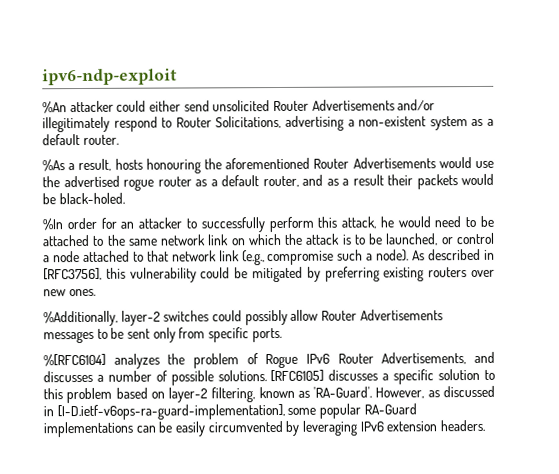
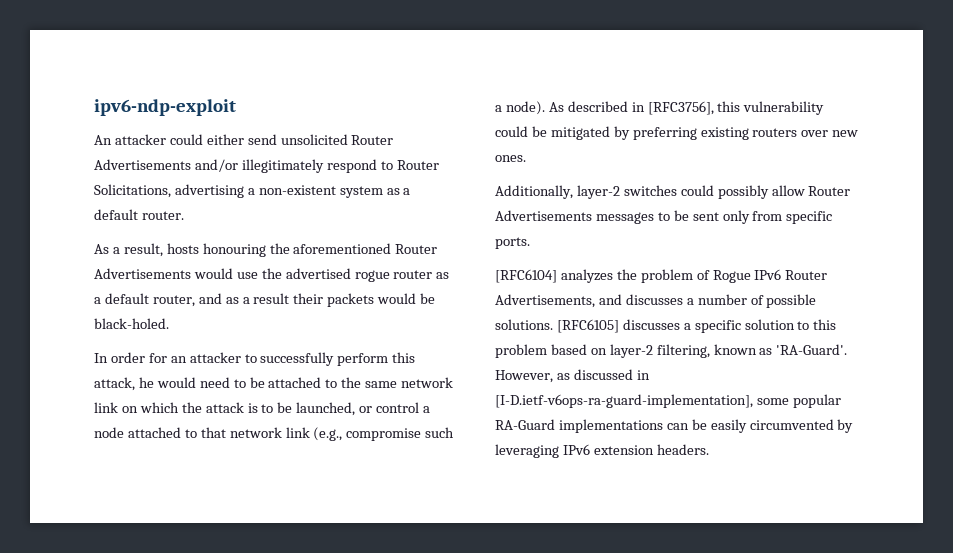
[42,101,67,114] %An -> [94,135,112,145] An
[42,159,65,172] %As -> [94,244,109,254] As
[42,218,63,231] %In -> [94,353,108,363] In
[43,310,118,327] %Additionally, -> [495,185,573,199] Additionally,
[43,353,106,367] %[RFC6104] -> [495,269,557,283] [RFC6104]

